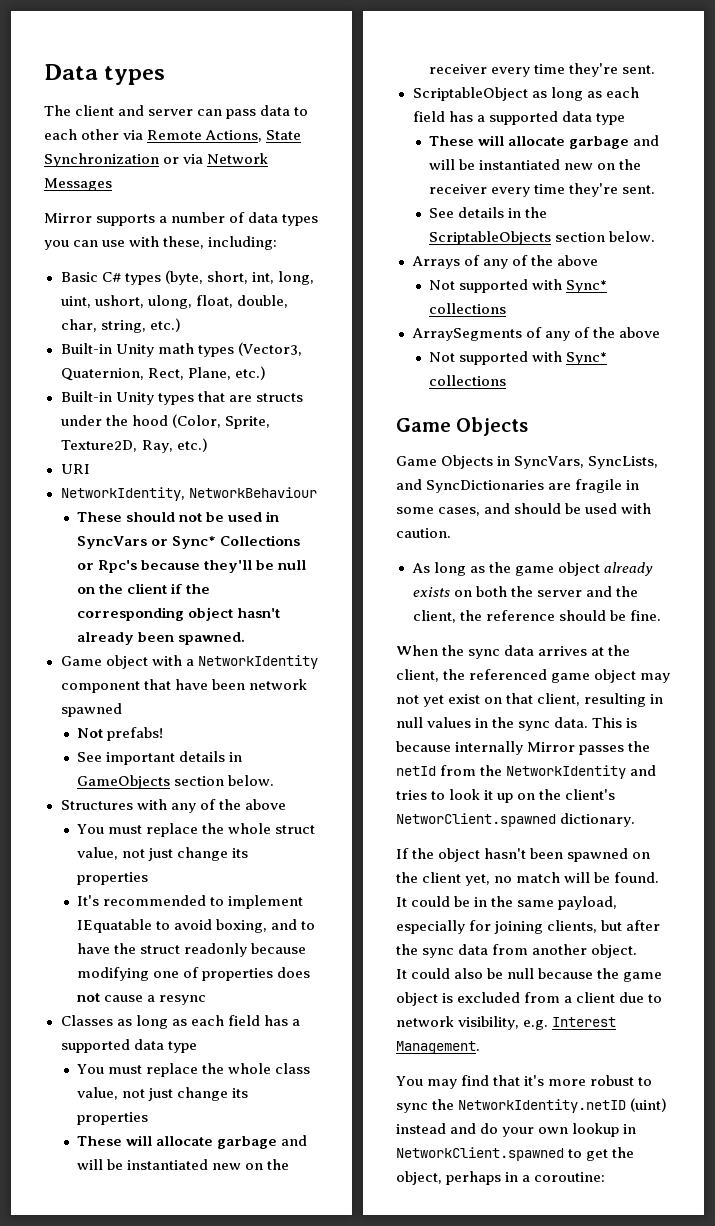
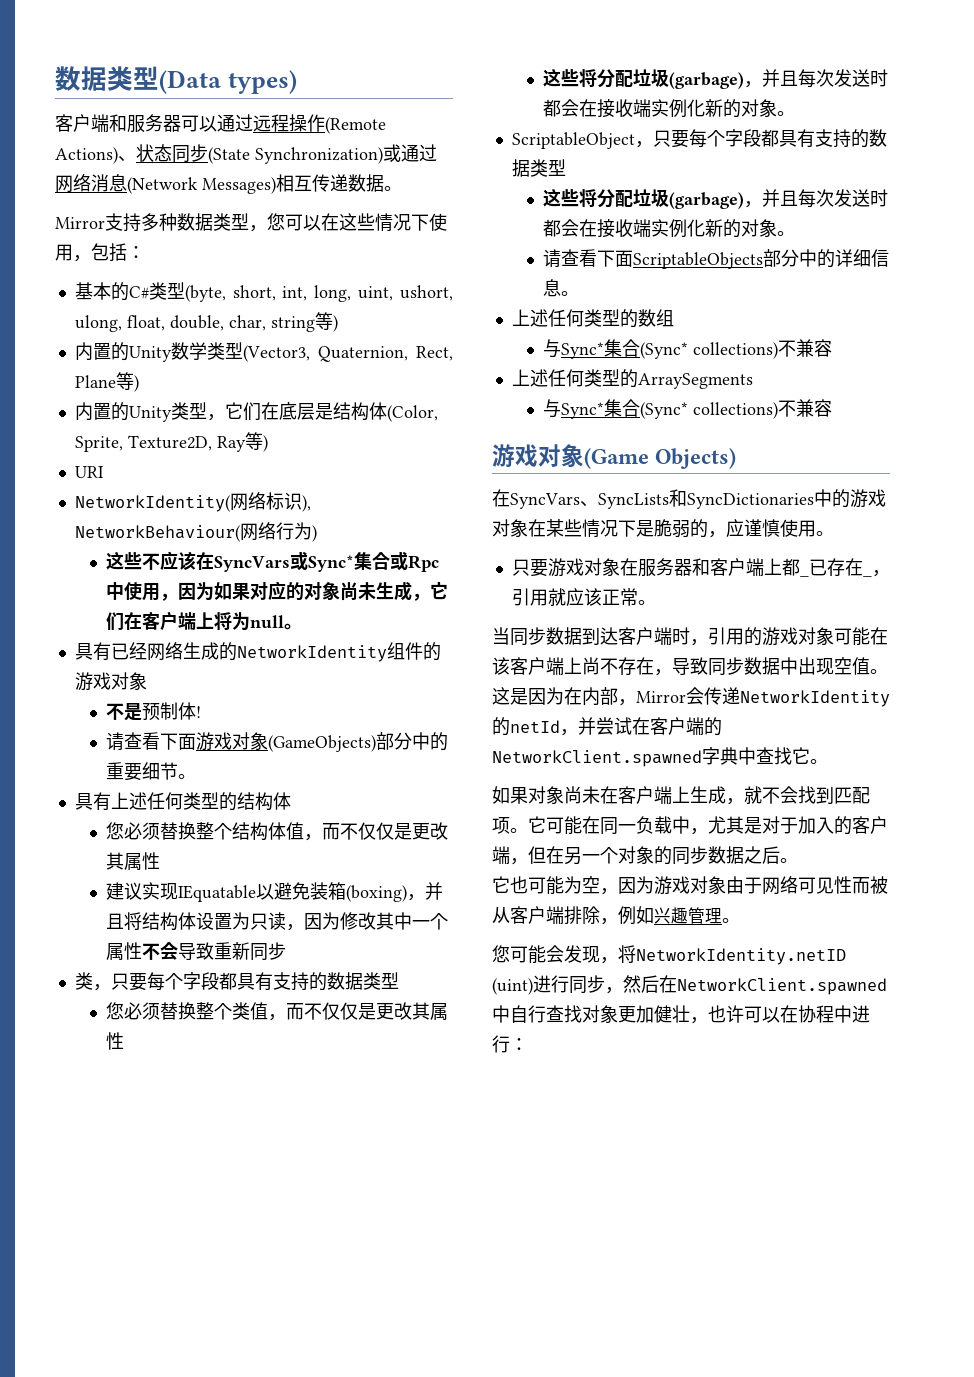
[44,64,166,85] [44,105,309,119] [44,129,302,142] [44,153,269,167] [44,178,112,191] [44,212,319,226] [44,236,278,250] [60,272,161,285] Data types // The client and server can pass data to each other via Remote Actions, State Synchronization or via Network Messages // Mirror supports a number of data types you can use with these, including: // Basic C# types -> [55,66,297,94] [55,114,386,134] [55,144,437,164] [55,174,402,194] [55,213,447,232] [55,243,145,262] [74,282,185,301] 数据类型(Data types) // 客户端和服务器可以通过远程操作(Remote Actions)、状态同步(State Synchronization)或通过网络消息(Network Messages)相互传递数据。 // Mirror支持多种数据类型，您可以在这些情况下使用，包括： // 基本的C#类型
[100,318,181,333] [60,342,302,357] [60,366,266,381] [60,391,303,405] [60,415,168,426] string, etc.) // Built-in Unity math types (Vector3, Quaternion, Rect, Plane, etc.) // Built-in Unity types that are structs under the hood -> [270,312,338,332] [74,342,453,362] [74,372,139,392] [74,402,387,422] string等) // 内置的Unity数学类型(Vector3, Quaternion, Rect, Plane等) // 内置的Unity类型，它们在底层是结构体
[141,438,208,453] Ray, etc.) -> [216,432,268,452] Ray等)
[60,487,317,501] [77,511,280,522] [77,535,301,549] [77,560,307,573] [77,583,211,594] [77,607,281,621] [77,632,246,645] [60,655,318,669] [60,679,307,693] [60,703,122,717] [77,727,164,741] [77,751,243,765] [77,775,275,789] [60,799,286,813] [77,823,316,837] [77,847,249,861] [77,872,149,885] [77,895,304,909] [77,919,316,933] [77,943,307,957] [77,967,311,981] [77,993,207,1005] [60,1015,300,1029] [60,1039,197,1053] [77,1063,311,1077] [77,1087,249,1101] [77,1112,149,1125] [77,1135,308,1149] [77,1159,290,1170] [429,63,656,77] [412,87,639,101] [412,111,625,125] [429,135,660,149] [429,159,642,170] [429,183,656,197] [429,207,548,218] [429,231,656,245] [411,255,598,269] [429,279,608,293] [429,303,507,314] [411,327,660,341] [429,351,608,365] [429,375,507,386] [396,417,529,436] [396,455,659,469] [396,479,640,493] [396,503,652,516] [396,528,451,538] [411,562,653,576] [412,586,638,597] [412,610,661,623] [396,645,631,659] [396,669,671,683] [396,693,664,707] [396,717,638,731] [396,741,651,755] [396,765,657,779] [396,789,616,803] [396,813,636,827] [396,848,651,862] [396,872,660,886] [396,896,618,910] [396,920,661,934] [396,944,638,958] [396,968,663,982] [396,992,663,1006] [396,1016,617,1030] [396,1041,480,1054] [396,1075,653,1089] [396,1098,668,1113] [396,1123,637,1137] [396,1147,635,1161] [396,1171,606,1185] NetworkIdentity, NetworkBehaviour // These should not be used in SyncVars or Sync* Collections or Rpc's because they'll be null on the client if the corresponding object hasn't already been spawned. // Game object with a NetworkIdentity component that have been network spawned // Not prefabs! // See important details in GameObjects section below. // Structures with any of the above // You must replace the whole struct value, not just change its properties // It's recommended to implement IEquatable to avoid boxing, and to have the struct readonly because modifying one of properties does not cause a resync // Classes as long as each field has a supported data type // You must replace the whole class value, not just change its properties // These will allocate garbage and will be instantiated new on the receiver every time they're sent. // ScriptableObject as long as each field has a supported data type // These will allocate garbage and will be instantiated new on the receiver every time they're sent. // See details in the ScriptableObjects section below. // Arrays of any of the above // Not supported with Sync* collections // ArraySegments of any of the above // Not supported with Sync* collections // Game Objects // Game Objects in SyncVars, SyncLists, and SyncDictionaries are fragile in some cases, and should be used with caution. // As long as the game object already exists on both the server and the client, the reference should be fine. // When the sync data arrives at the client, the referenced game object may not yet exist on that client, resulting in null values in the sync data. This is because internally Mirror passes the netId from the NetworkIdentity and tries to look it up on the client's NetworClient.spawned dictionary. // If the object hasn't been spawned on the client yet, no match will be found. It could be in the same payload, especially for joining clients, but after the sync data from another object. // It could also be null because the game object is excluded from a client due to network visibility, e.g. Interest Management. // You may find that it's more robust to sync the NetworkIdentity.netID (uint) instead and do your own lookup in NetworkClient.spawned to get the object, perhaps in a coroutine: -> [74,492,311,512] [74,522,317,542] [105,551,439,572] [105,581,448,601] [105,611,302,631] [74,642,441,662] [74,672,147,691] [105,702,201,721] [105,732,448,752] [105,762,196,781] [74,792,291,811] [105,822,448,841] [105,852,160,870] [105,882,443,902] [105,912,448,931] [105,942,286,961] [74,972,399,991] [105,1002,448,1021] [105,1032,124,1050] [542,68,888,89] [542,99,795,118] [511,129,887,149] [511,159,566,177] [542,188,888,209] [542,219,795,238] [542,249,889,269] [542,279,579,297] [511,309,674,328] [542,339,832,359] [511,369,753,389] [542,399,832,419] [492,444,737,469] [492,489,886,509] [492,519,834,538] [511,558,890,577] [511,588,656,606] [492,627,888,646] [492,657,888,676] [492,687,890,707] [492,717,722,736] [492,747,828,767] [492,786,870,805] [492,816,888,835] [492,846,798,865] [492,876,888,895] [492,906,740,925] [492,945,846,965] [492,975,887,995] [492,1005,870,1024] [492,1035,528,1053] NetworkIdentity(网络标识), NetworkBehaviour(网络行为) // 这些不应该在SyncVars或Sync*集合或Rpc中使用，因为如果对应的对象尚未生成，它们在客户端上将为null。 // 具有已经网络生成的NetworkIdentity组件的游戏对象 // 不是预制体! // 请查看下面游戏对象(GameObjects)部分中的重要细节。 // 具有上述任何类型的结构体 // 您必须替换整个结构体值，而不仅仅是更改其属性 // 建议实现IEquatable以避免装箱(boxing)，并且将结构体设置为只读，因为修改其中一个属性不会导致重新同步 // 类，只要每个字段都具有支持的数据类型 // 您必须替换整个类值，而不仅仅是更改其属性 // 这些将分配垃圾(garbage)，并且每次发送时都会在接收端实例化新的对象。 // ScriptableObject，只要每个字段都具有支持的数据类型 // 这些将分配垃圾(garbage)，并且每次发送时都会在接收端实例化新的对象。 // 请查看下面ScriptableObjects部分中的详细信息。 // 上述任何类型的数组 // 与Sync*集合(Sync* collections)不兼容 // 上述任何类型的ArraySegments // 与Sync*集合(Sync* collections)不兼容 // 游戏对象(Game Objects) // 在SyncVars、SyncLists和SyncDictionaries中的游戏对象在某些情况下是脆弱的，应谨慎使用。 // 只要游戏对象在服务器和客户端上都_已存在_，引用就应该正常。 // 当同步数据到达客户端时，引用的游戏对象可能在该客户端上尚不存在，导致同步数据中出现空值。这是因为在内部，Mirror会传递NetworkIdentity的netId，并尝试在客户端的NetworkClient.spawned字典中查找它。 // 如果对象尚未在客户端上生成，就不会找到匹配项。它可能在同一负载中，尤其是对于加入的客户端，但在另一个对象的同步数据之后。 // 它也可能为空，因为游戏对象由于网络可见性而被从客户端排除，例如兴趣管理。 // 您可能会发现，将NetworkIdentity.netID (uint)进行同步，然后在NetworkClient.spawned中自行查找对象更加健壮，也许可以在协程中进行：

